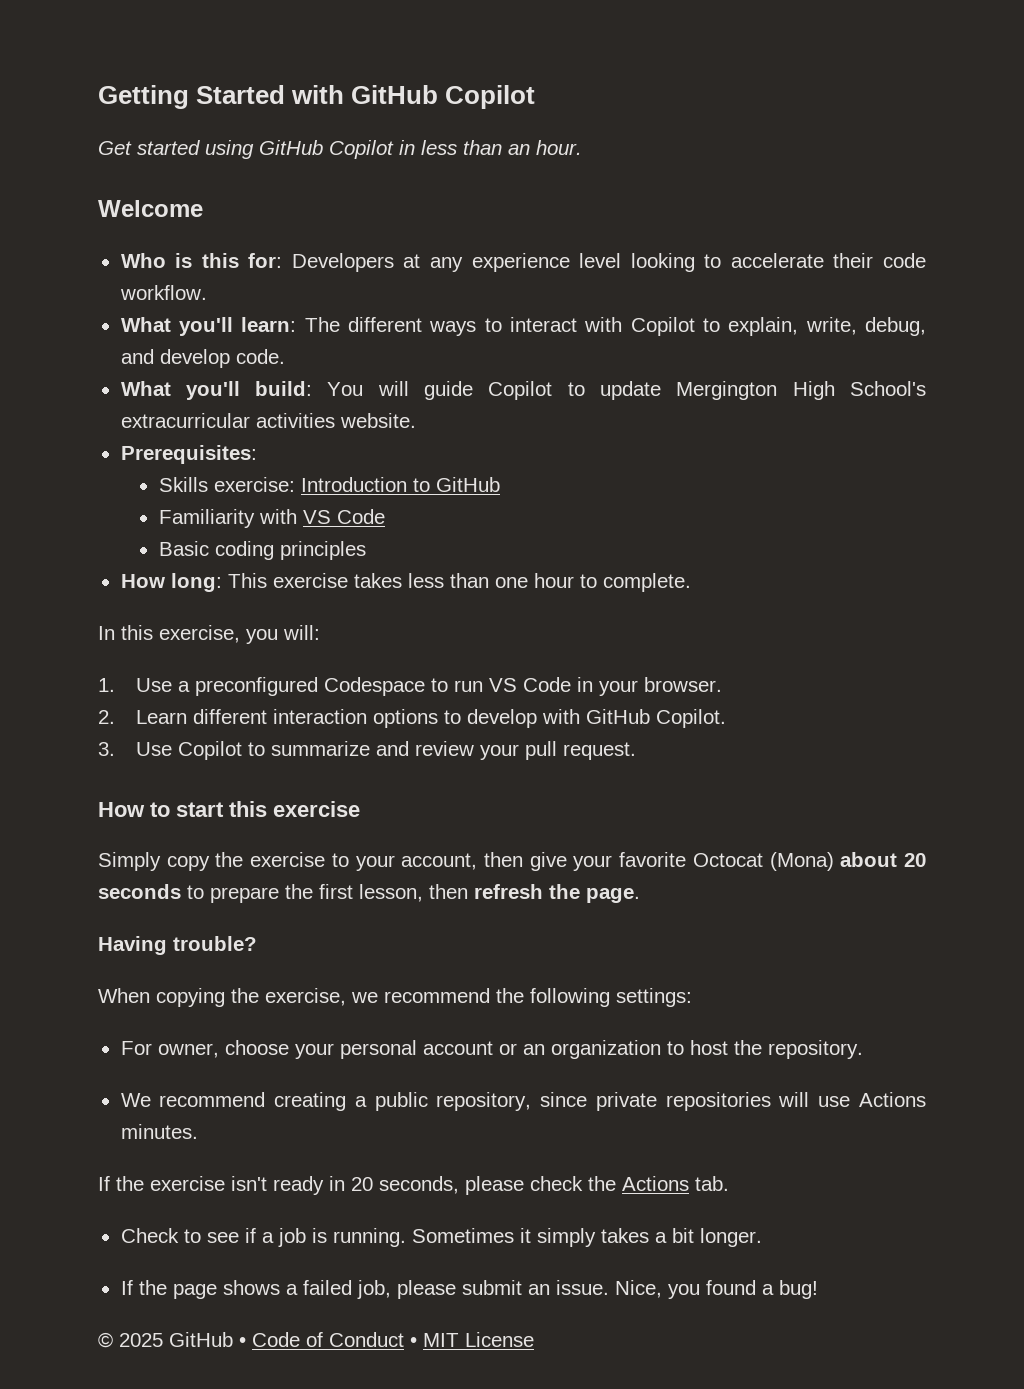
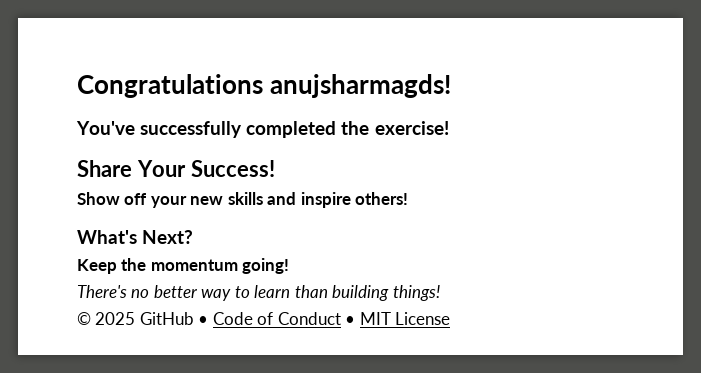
[98,85,536,109] [98,140,582,159] [98,200,203,217] [120,253,926,272] [119,285,207,300] [120,317,927,336] [120,349,285,368] [120,381,927,400] [120,413,416,428] [120,445,257,464] [158,477,500,492] [158,509,385,528] [158,541,366,560] [120,573,691,592] [98,625,320,644] [98,677,723,696] [98,709,727,728] [98,741,637,760] [98,801,360,817] [98,852,926,871] [98,884,640,903] [98,936,257,955] [98,988,692,1007] [120,1040,863,1059] [120,1092,926,1111] [120,1124,198,1139] [98,1176,729,1195] [120,1228,762,1247] [120,1280,818,1299] Getting Started with GitHub Copilot // Get started using GitHub Copilot in less than an hour. // Welcome // Who is this for: Developers at any experience level looking to accelerate their code workflow. // What you'll learn: The different ways to interact with Copilot to explain, write, debug, and develop code. // What you'll build: You will guide Copilot to update Mergington High School's extracurricular activities website. // Prerequisites: // Skills exercise: Introduction to GitHub // Familiarity with VS Code // Basic coding principles // How long: This exercise takes less than one hour to complete. // In this exercise, you will: // 1. Use a preconfigured Codespace to run VS Code in your browser. // 2. Learn different interaction options to develop with GitHub Copilot. // 3. Use Copilot to summarize and review your pull request. // How to start this exercise // Simply copy the exercise to your account, then give your favorite Octocat (Mona) about 20 seconds to prepare the first lesson, then refresh the page. // Having trouble? // When copying the exercise, we recommend the following settings: // For owner, choose your personal account or an organization to host the repository. // We recommend creating a public repository, since private repositories will use Actions minutes. // If the exercise isn't ready in 20 seconds, please check the Actions tab. // Check to see if a job is running. Sometimes it simply takes a bit longer. // If the page shows a failed job, please submit an issue. Nice, you found a bug! -> [77,74,452,98] [76,121,449,138] [77,160,275,177] [77,192,409,208] [77,230,194,244] [77,258,290,274] [77,285,440,301] Congratulations anujsharmagds! // You've successfully completed the exercise! // Share Your Success! // Show off your new skills and inspire others! // What's Next? // Keep the momentum going! // There's no better way to learn than building things!

